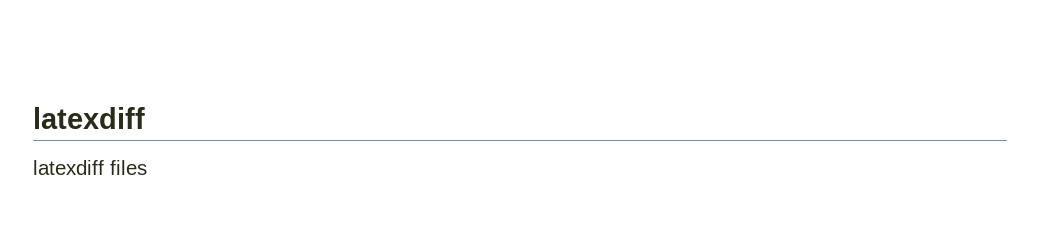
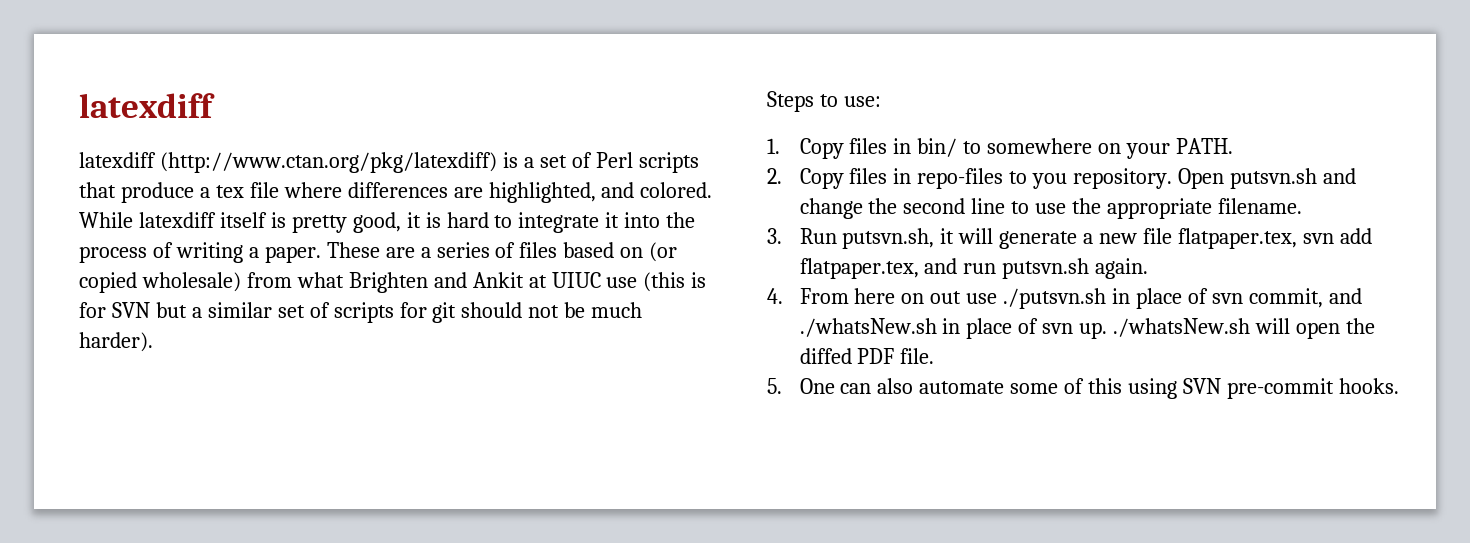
[110,160,147,175] files -> [159,152,699,173] [79,182,713,203] [79,212,696,233] [79,242,678,263] [79,272,707,293] [79,302,643,323] [79,332,153,352] [767,91,881,112] [767,138,1234,159] [767,168,1357,189] [799,198,1303,219] [767,228,1372,249] [799,258,1149,279] [767,288,1362,309] [799,318,1376,339] [799,348,935,364] [767,378,1399,399] (http://www.ctan.org/pkg/latexdiff) is a set of Perl scripts that produce a tex file where differences are highlighted, and colored. While latexdiff itself is pretty good, it is hard to integrate it into the process of writing a paper. These are a series of files based on (or copied wholesale) from what Brighten and Ankit at UIUC use (this is for SVN but a similar set of scripts for git should not be much harder). // Steps to use: // 1. Copy files in bin/ to somewhere on your PATH. // 2. Copy files in repo-files to you repository. Open putsvn.sh and change the second line to use the appropriate filename. // 3. Run putsvn.sh, it will generate a new file flatpaper.tex, svn add flatpaper.tex, and run putsvn.sh again. // 4. From here on out use ./putsvn.sh in place of svn commit, and ./whatsNew.sh in place of svn up. ./whatsNew.sh will open the diffed PDF file. // 5. One can also automate some of this using SVN pre-commit hooks.

